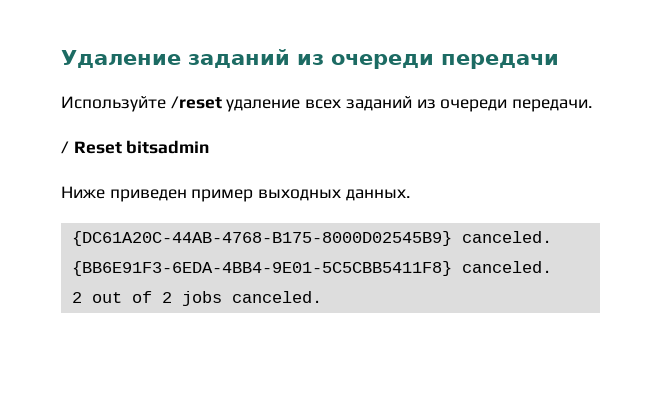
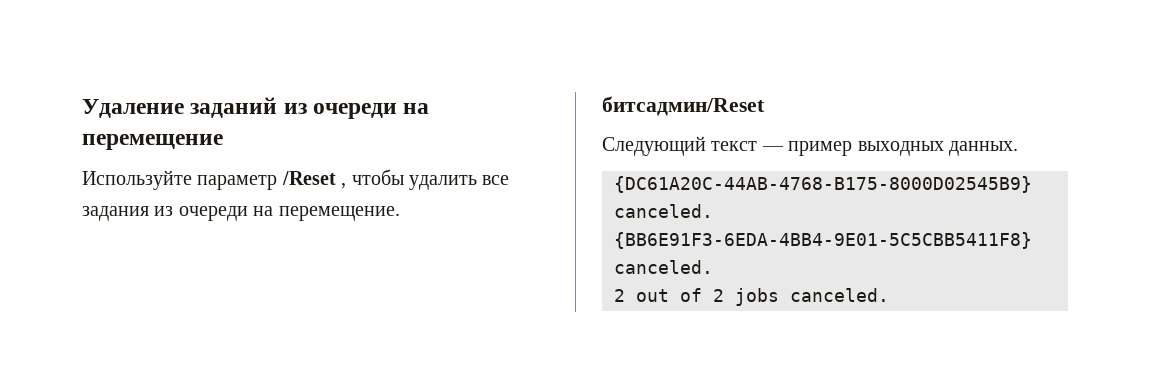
[441,54,559,69] передачи -> [403,103,430,114] [82,134,223,150] на перемещение
[170,96,593,112] [61,140,210,154] [61,186,187,202] /reset удаление всех заданий из очереди передачи. // / Reset bitsadmin // Ниже приведен -> [197,169,510,190] [82,206,400,221] [602,96,765,116] [602,136,784,156] параметр /Reset , чтобы удалить все задания из очереди на перемещение. // битсадмин/Reset // Следующий текст —

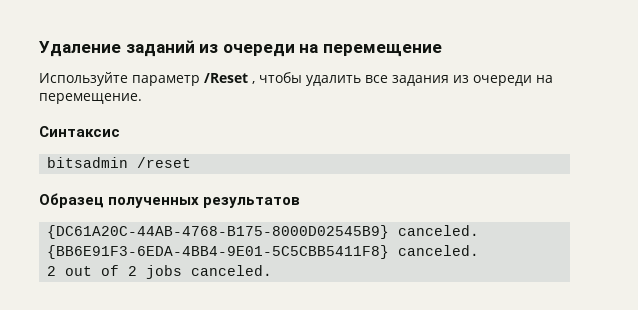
[602,96,765,116] [602,136,1018,156] битсадмин/Reset // Следующий текст — пример выходных данных. -> [39,126,120,137] [47,157,192,168] [39,193,301,208] Синтаксис // bitsadmin /reset // Образец полученных результатов

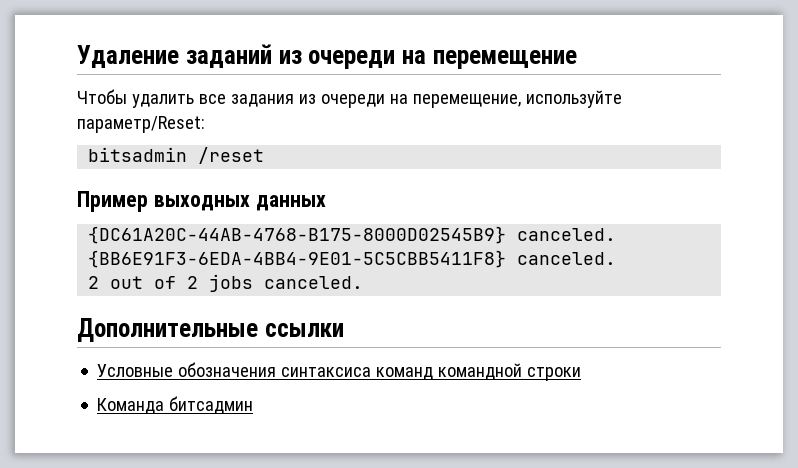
[39,72,302,86] Используйте параметр /Reset , чтобы -> [77,89,127,104] Чтобы
[39,93,142,104] [39,126,120,137] перемещение. // Синтаксис -> [412,90,622,108] [77,116,205,133] перемещение, используйте параметр/Reset:
[39,193,301,208] Образец полученных результатов -> [77,191,326,212] Пример выходных данных
(273, 270) none -> [77,318,344,343] [97,362,582,381] [97,396,254,414] // Дополнительные ссылки // Условные обозначения синтаксиса команд командной строки // Команда битсадмин

